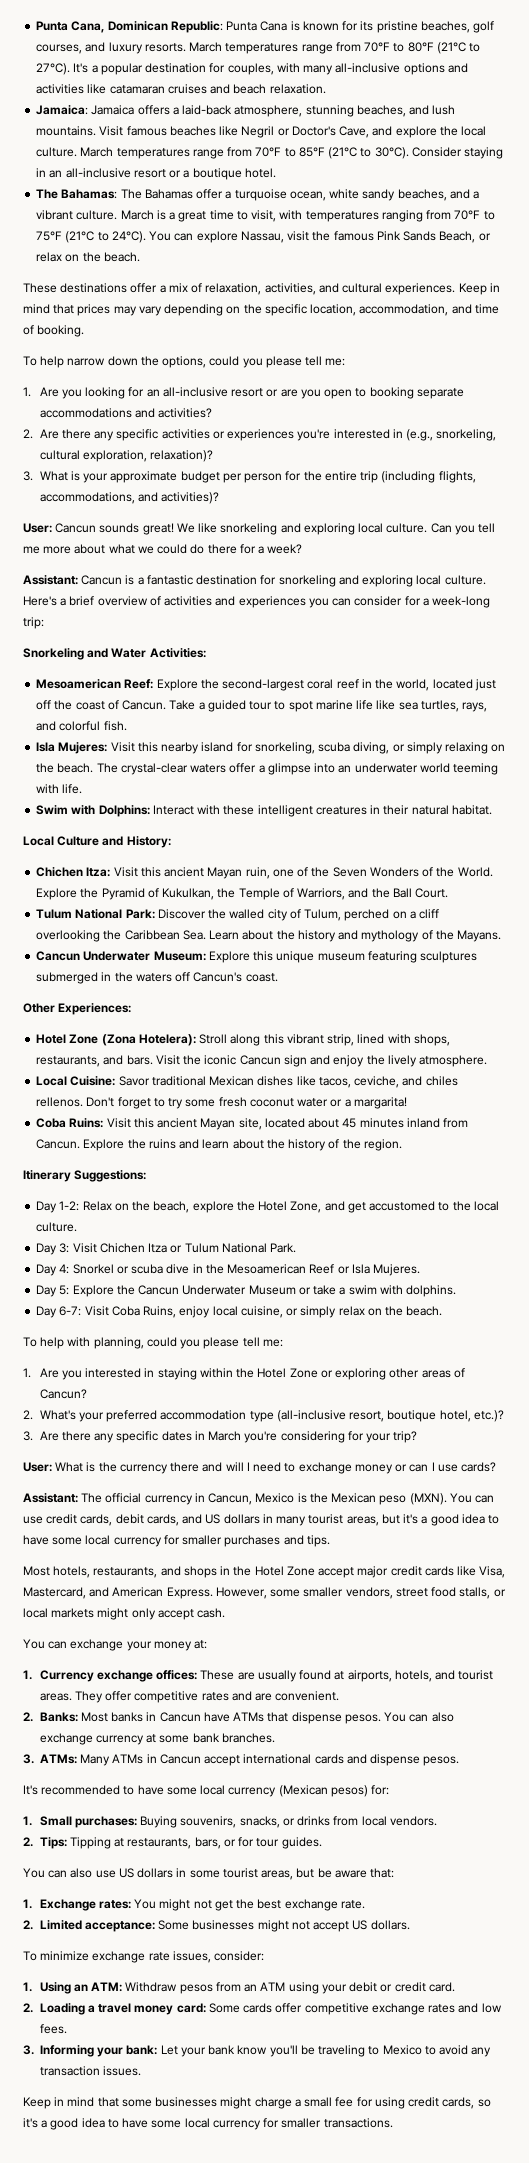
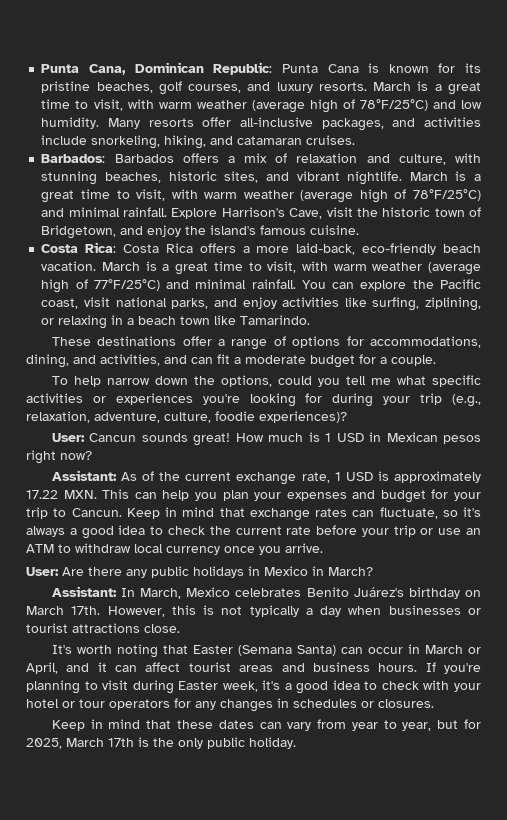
[225,42,481,54] [36,63,468,75] [36,84,326,94] [36,105,456,117] [36,126,487,138] [36,147,504,159] [36,168,276,180] [36,189,480,201] [36,210,495,222] [36,231,491,243] [36,252,140,262] [23,283,500,295] [23,304,499,316] [23,325,85,337] temperatures range from 70°F to 80°F (21°C to 27°C). It's a popular destination for couples, with many all-inclusive options and activities like catamaran cruises and beach relaxation. // Jamaica: Jamaica offers a laid-back atmosphere, stunning beaches, and lush mountains. Visit famous beaches like Negril or Doctor's Cave, and explore the local culture. March temperatures range from 70°F to 85°F (21°C to 30°C). Consider staying in an all-inclusive resort or a boutique hotel. // The Bahamas: The Bahamas offer a turquoise ocean, white sandy beaches, and a vibrant culture. March is a great time to visit, with temperatures ranging from 70°F to 75°F (21°C to 24°C). You can explore Nassau, visit the famous Pink Sands Beach, or relax on the beach. // These destinations offer a mix of relaxation, activities, and cultural experiences. Keep in mind that prices may vary depending on the specific location, accommodation, and time of booking. -> [417,81,481,95] [41,99,483,113] [41,117,481,131] [41,135,356,149] [41,153,482,165] [41,171,481,185] [41,189,481,203] [41,207,482,219] [41,225,360,239] [41,242,481,255] [41,261,481,275] [41,279,481,293] [41,297,481,311] [41,315,311,329] [51,336,482,350] [26,354,436,368] is a great time to visit, with warm weather (average high of 78°F/25°C) and low humidity. Many resorts offer all-inclusive packages, and activities include snorkeling, hiking, and catamaran cruises. // Barbados: Barbados offers a mix of relaxation and culture, with stunning beaches, historic sites, and vibrant nightlife. March is a great time to visit, with warm weather (average high of 78°F/25°C) and minimal rainfall. Explore Harrison's Cave, visit the historic town of Bridgetown, and enjoy the island's famous cuisine. // Costa Rica: Costa Rica offers a more laid-back, eco-friendly beach vacation. March is a great time to visit, with warm weather (average high of 77°F/25°C) and minimal rainfall. You can explore the Pacific coast, visit national parks, and enjoy activities like surfing, ziplining, or relaxing in a beach town like Tamarindo. // These destinations offer a range of options for accommodations, dining, and activities, and can fit a moderate budget for a couple.
[265,356,346,368] [23,387,464,399] [39,408,213,418] [23,429,115,441] please tell me: // 1. Are you looking for an all-inclusive resort or are you open to booking separate accommodations and activities? // 2. Are there any -> [345,376,426,385] tell me what
[333,429,497,441] [39,450,214,462] [23,471,476,483] [39,492,220,504] [23,523,496,535] [23,544,303,554] [23,575,486,587] [23,596,491,608] [23,617,44,629] [23,648,206,660] [36,679,496,691] [36,700,488,712] [36,721,127,731] [36,742,506,754] [36,763,499,775] [36,784,83,794] [36,805,492,817] [23,836,171,848] [36,867,493,879] [36,888,449,900] [36,909,440,921] [36,930,502,942] [36,951,478,963] [36,972,278,984] [23,1003,132,1015] [36,1034,450,1046] [36,1055,488,1067] [36,1076,458,1088] [36,1097,407,1109] [36,1118,469,1130] [36,1139,402,1151] [23,1170,147,1182] [36,1201,499,1213] [36,1222,78,1232] [36,1243,297,1255] [36,1264,421,1276] [36,1285,457,1297] [36,1306,443,1318] [23,1337,283,1349] [23,1368,465,1380] [39,1389,87,1399] [23,1410,504,1422] [23,1431,418,1443] [23,1462,497,1474] [23,1493,495,1505] [23,1514,500,1526] [23,1535,330,1547] [23,1566,506,1578] [23,1587,506,1599] [23,1608,226,1620] [23,1639,208,1651] [23,1670,494,1682] [39,1691,340,1703] [23,1712,454,1724] [39,1733,275,1745] [23,1754,460,1766] [23,1785,390,1797] [23,1816,437,1828] [23,1837,322,1849] [23,1868,395,1880] [23,1899,365,1911] [23,1920,410,1932] [23,1951,265,1963] [23,1982,455,1994] [23,2003,502,2015] [39,2024,67,2034] [23,2045,492,2057] [40,2066,142,2076] [23,2097,491,2109] [23,2118,393,2130] interested in (e.g., snorkeling, cultural exploration, relaxation)? // 3. What is your approximate budget per person for the entire trip (including flights, accommodations, and activities)? // User: Cancun sounds great! We like snorkeling and exploring local culture. Can you tell me more about what we could do there for a week? // Assistant: Cancun is a fantastic destination for snorkeling and exploring local culture. Here's a brief overview of activities and experiences you can consider for a week-long trip: // Snorkeling and Water Activities: // Mesoamerican Reef: Explore the second-largest coral reef in the world, located just off the coast of Cancun. Take a guided tour to spot marine life like sea turtles, rays, and colorful fish. // Isla Mujeres: Visit this nearby island for snorkeling, scuba diving, or simply relaxing on the beach. The crystal-clear waters offer a glimpse into an underwater world teeming with life. // Swim with Dolphins: Interact with these intelligent creatures in their natural habitat. // Local Culture and History: // Chichen Itza: Visit this ancient Mayan ruin, one of the Seven Wonders of the World. Explore the Pyramid of Kukulkan, the Temple of Warriors, and the Ball Court. // Tulum National Park: Discover the walled city of Tulum, perched on a cliff overlooking the Caribbean Sea. Learn about the history and mythology of the Mayans. // Cancun Underwater Museum: Explore this unique museum featuring sculptures submerged in the waters off Cancun's coast. // Other Experiences: // Hotel Zone (Zona Hotelera): Stroll along this vibrant strip, lined with shops, restaurants, and bars. Visit the iconic Cancun sign and enjoy the lively atmosphere. // Local Cuisine: Savor traditional Mexican dishes like tacos, ceviche, and chiles rellenos. Don't forget to try some fresh coconut water or a margarita! // Coba Ruins: Visit this ancient Mayan site, located about 45 minutes inland from Cancun. Explore the ruins and learn about the history of the region. // Itinerary Suggestions: // Day 1-2: Relax on the beach, explore the Hotel Zone, and get accustomed to the local culture. // Day 3: Visit Chichen Itza or Tulum National Park. // Day 4: Snorkel or scuba dive in the Mesoamerican Reef or Isla Mujeres. // Day 5: Explore the Cancun Underwater Museum or take a swim with dolphins. // Day 6-7: Visit Coba Ruins, enjoy local cuisine, or simply relax on the beach. // To help with planning, could you please tell me: // 1. Are you interested in staying within the Hotel Zone or exploring other areas of Cancun? // 2. What's your preferred accommodation type (all-inclusive resort, boutique hotel, etc.)? // 3. Are there any specific dates in March you're considering for your trip? // User: What is the currency there and will I need to exchange money or can I use cards? // Assistant: The official currency in Cancun, Mexico is the Mexican peso (MXN). You can use credit cards, debit cards, and US dollars in many tourist areas, but it's a good idea to have some local currency for smaller purchases and tips. // Most hotels, restaurants, and shops in the Hotel Zone accept major credit cards like Visa, Mastercard, and American Express. However, some smaller vendors, street food stalls, or local markets might only accept cash. // You can exchange your money at: // 1. Currency exchange offices: These are usually found at airports, hotels, and tourist areas. They offer competitive rates and are convenient. // 2. Banks: Most banks in Cancun have ATMs that dispense pesos. You can also exchange currency at some bank branches. // 3. ATMs: Many ATMs in Cancun accept international cards and dispense pesos. // It's recommended to have some local currency (Mexican pesos) for: // 1. Small purchases: Buying souvenirs, snacks, or drinks from local vendors. // 2. Tips: Tipping at restaurants, bars, or for tour guides. // You can also use US dollars in some tourist areas, but be aware that: // 1. Exchange rates: You might not get the best exchange rate. // 2. Limited acceptance: Some businesses might not accept US dollars. // To minimize exchange rate issues, consider: // 1. Using an ATM: Withdraw pesos from an ATM using your debit or credit card. // 2. Loading a travel money card: Some cards offer competitive exchange rates and low fees. // 3. Informing your bank: Let your bank know you'll be traveling to Mexico to avoid any transaction issues. // Keep in mind that some businesses might charge a small fee for using credit cards, so it's a good idea to have some local currency for smaller transactions. -> [249,393,482,407] [26,411,347,423] [51,432,481,446] [26,450,92,464] [51,470,482,485] [26,489,481,503] [26,507,481,521] [26,525,481,539] [26,543,323,555] [26,566,373,578] [51,586,482,599] [26,605,481,617] [26,623,180,633] [51,644,482,658] [26,662,482,674] [26,680,482,694] [26,698,434,712] [51,719,481,731] [26,737,296,749] looking for during your trip (e.g., relaxation, adventure, culture, foodie experiences)? // User: Cancun sounds great! How much is 1 USD in Mexican pesos right now? // Assistant: As of the current exchange rate, 1 USD is approximately 17.22 MXN. This can help you plan your expenses and budget for your trip to Cancun. Keep in mind that exchange rates can fluctuate, so it's always a good idea to check the current rate before your trip or use an ATM to withdraw local currency once you arrive. // User: Are there any public holidays in Mexico in March? // Assistant: In March, Mexico celebrates Benito Juárez's birthday on March 17th. However, this is not typically a day when businesses or tourist attractions close. // It's worth noting that Easter (Semana Santa) can occur in March or April, and it can affect tourist areas and business hours. If you're planning to visit during Easter week, it's a good idea to check with your hotel or tour operators for any changes in schedules or closures. // Keep in mind that these dates can vary from year to year, but for 2025, March 17th is the only public holiday.

